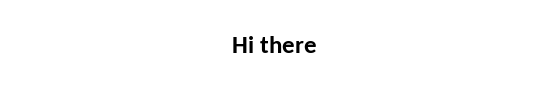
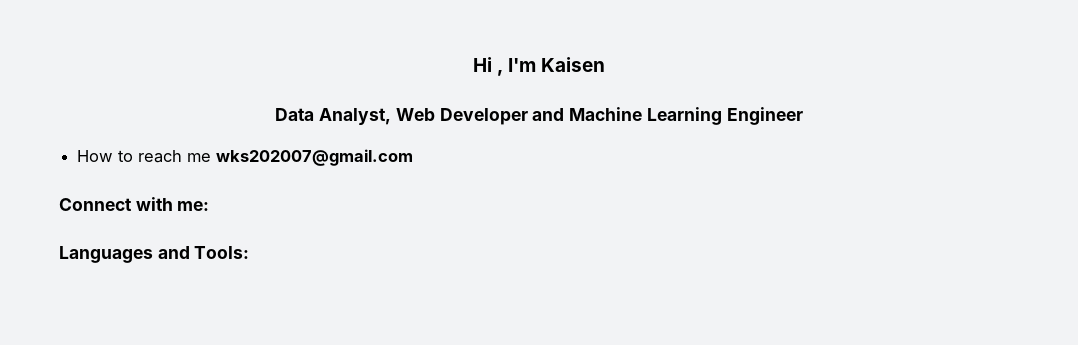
[260,36,318,53] there -> [496,57,606,76] [275,107,803,125] [77,149,414,166] [59,197,210,211] [59,246,250,263] , I'm Kaisen // Data Analyst, Web Developer and Machine Learning Engineer // How to reach me wks202007@gmail.com // Connect with me: // Languages and Tools:

